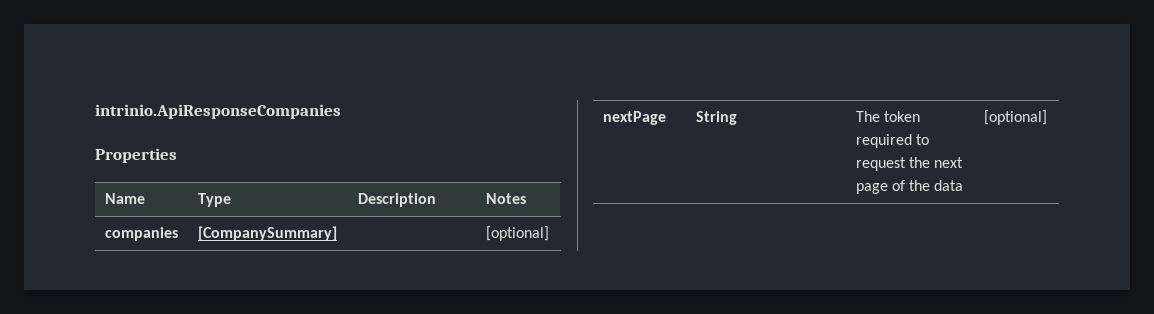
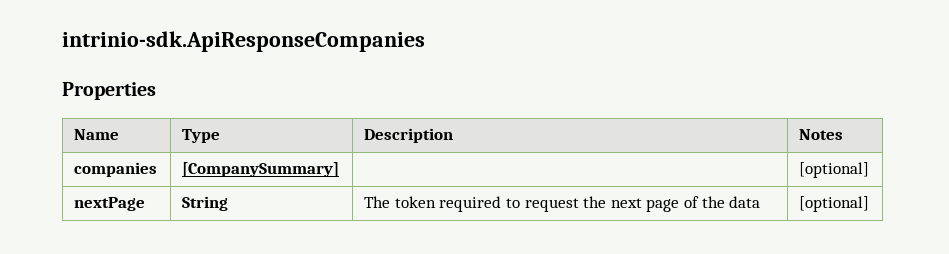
[95,104,341,119] intrinio.ApiResponseCompanies -> [62,31,425,52] intrinio-sdk.ApiResponseCompanies

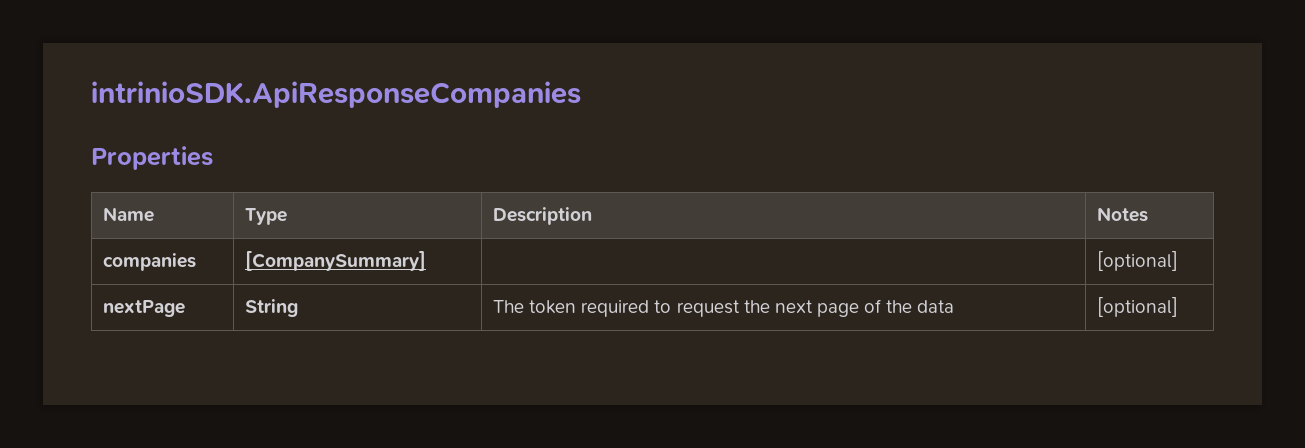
[62,31,425,52] intrinio-sdk.ApiResponseCompanies -> [91,81,581,108] intrinioSDK.ApiResponseCompanies

